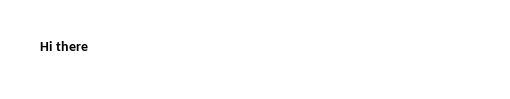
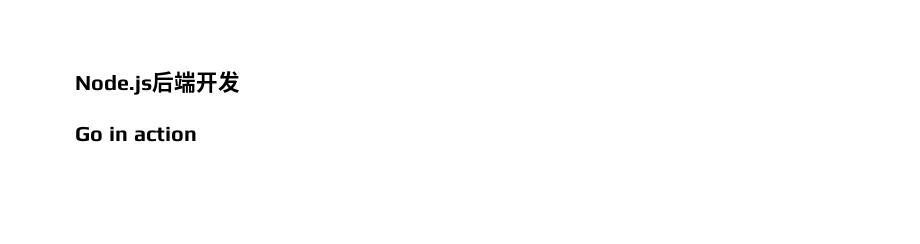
[40,41,88,51] Hi there -> [75,71,240,95] [75,126,197,142] Node.js后端开发 // Go in action

